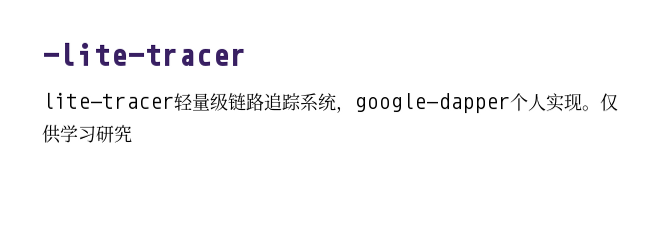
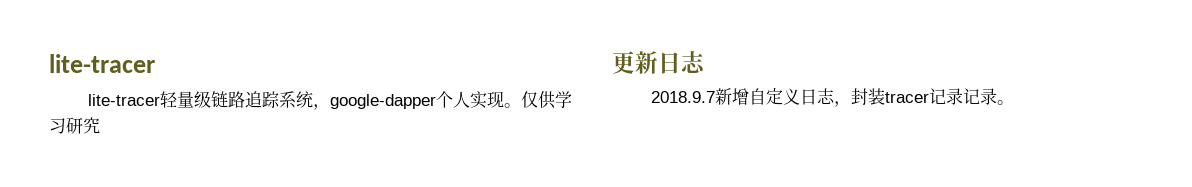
[42,42,247,66] -lite-tracer -> [49,54,155,73] lite-tracer
(132, 133) none -> [612,51,706,74] [651,88,1015,107] // 更新日志 // 2018.9.7新增自定义日志，封装tracer记录记录。

